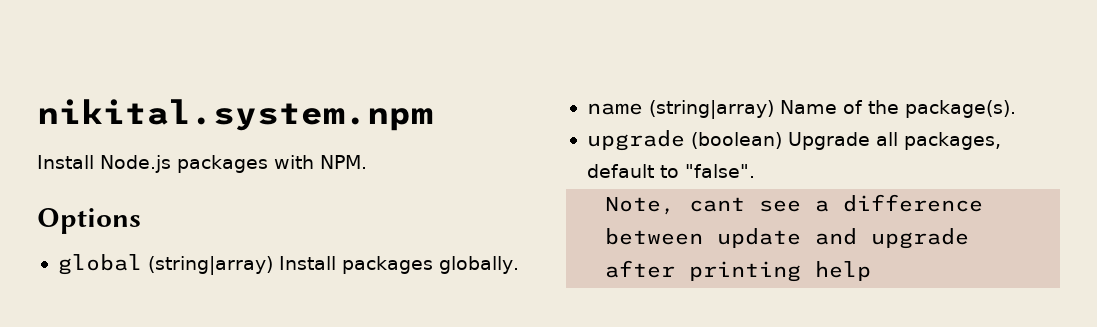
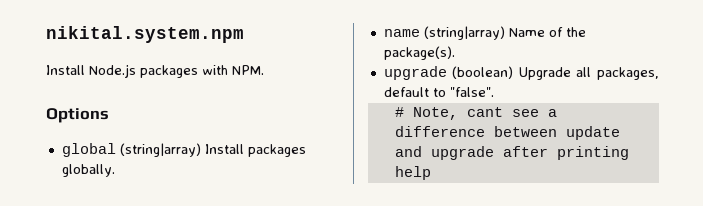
(755, 171) none -> [394,107,404,117] #

